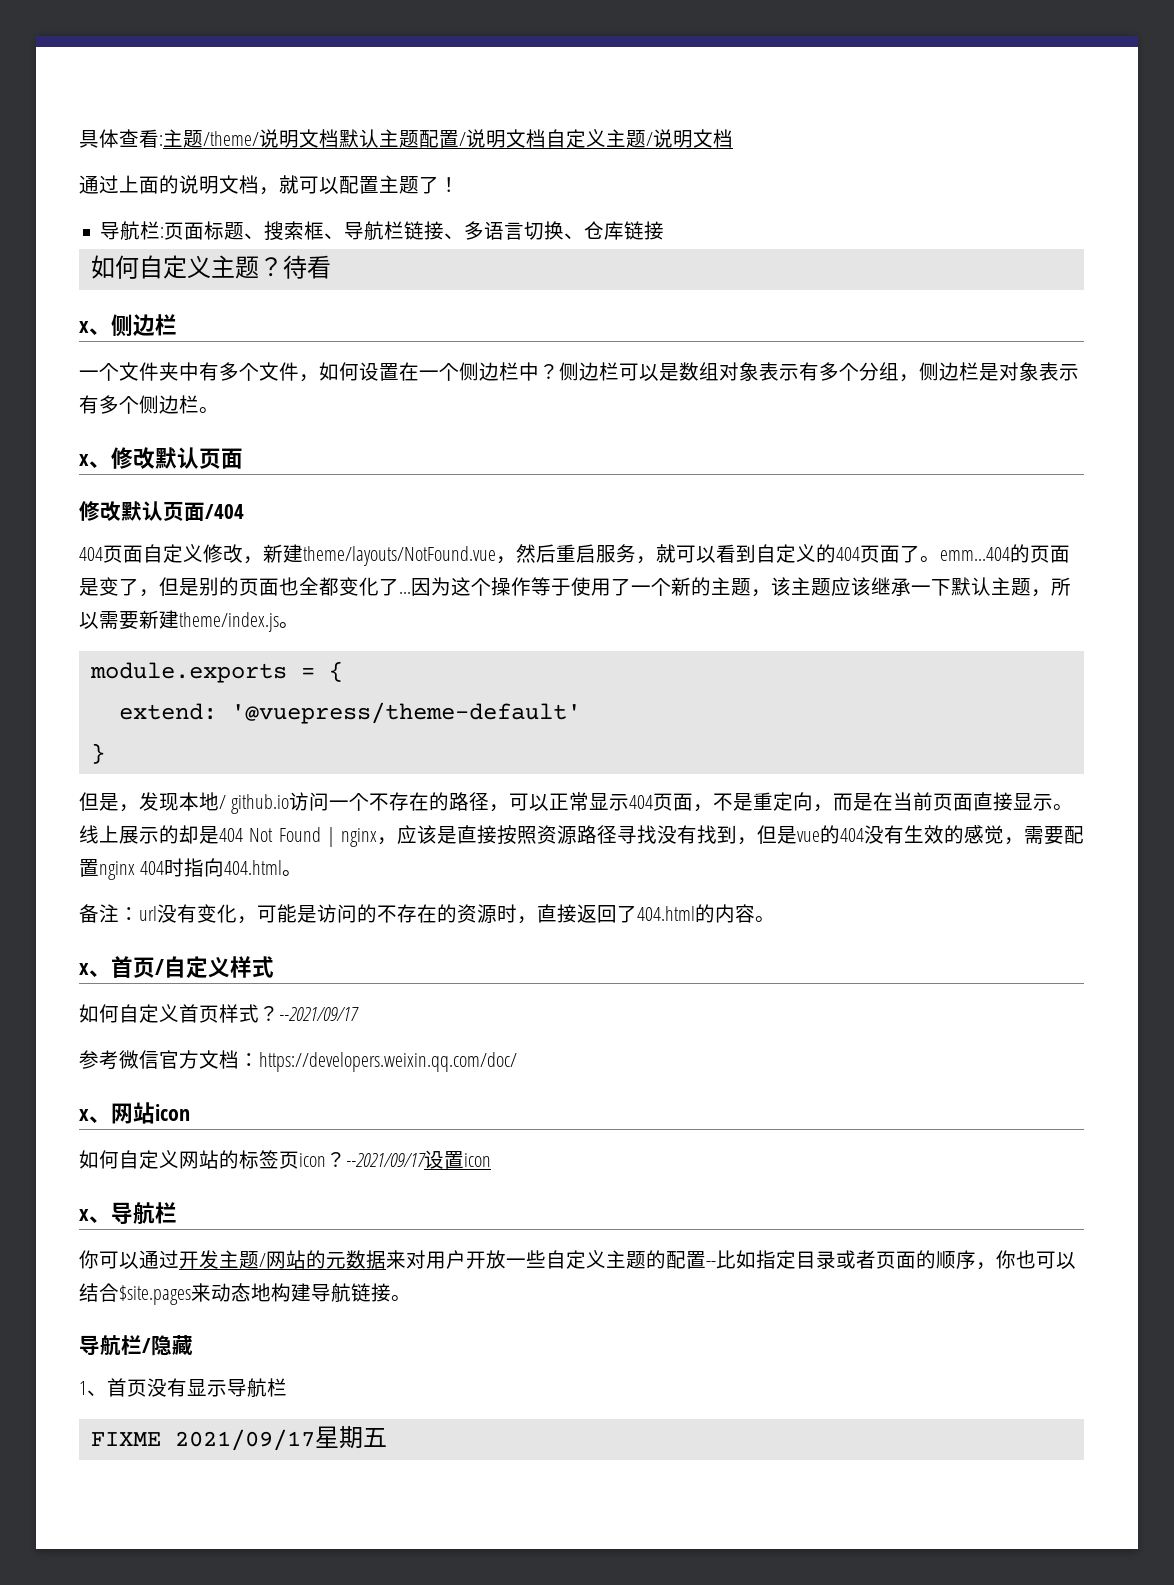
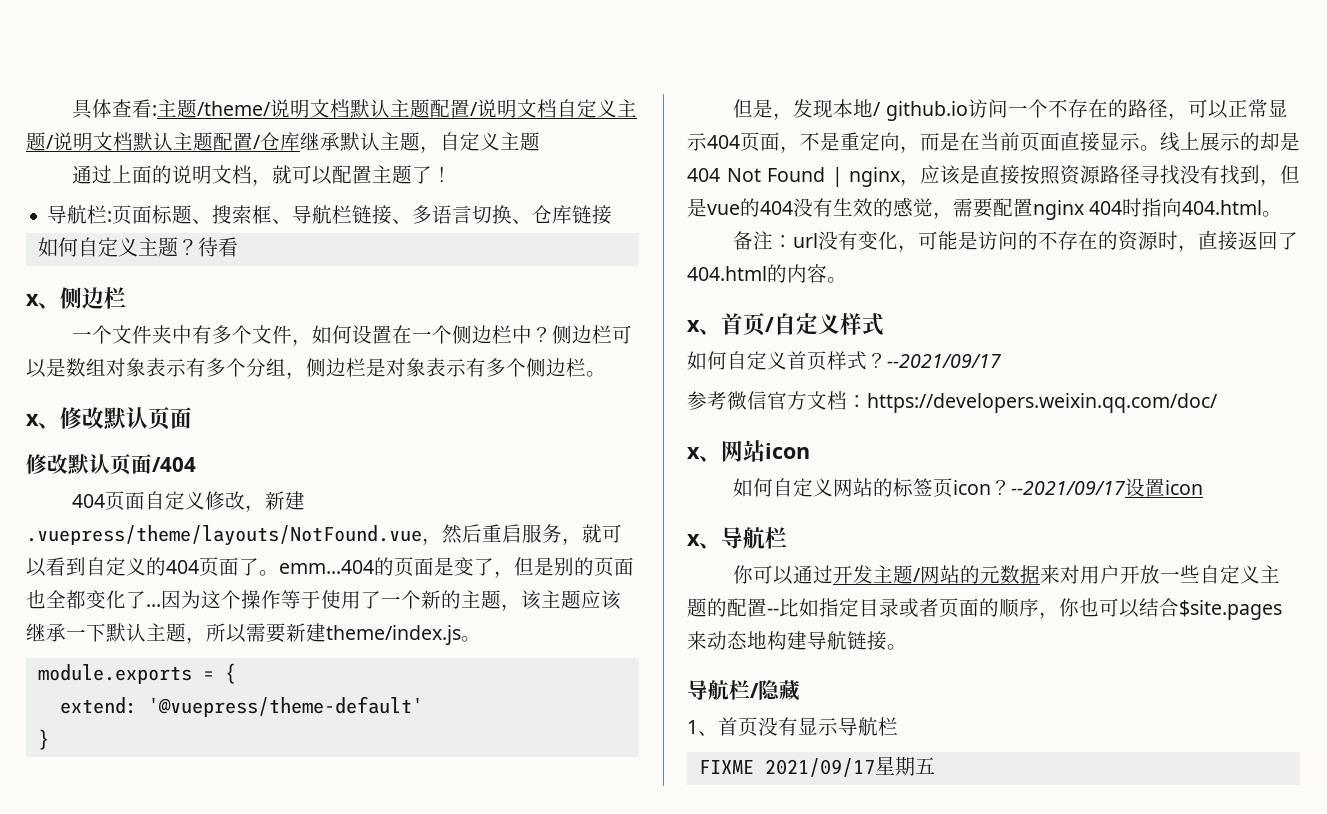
(733, 138) none -> [133,132,540,153] 默认主题配置/仓库继承默认主题，自定义主题
[303,546,496,566] theme/layouts/NotFound.vue -> [26,525,422,546] .vuepress/theme/layouts/NotFound.vue

